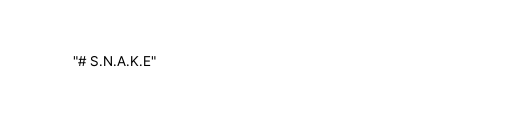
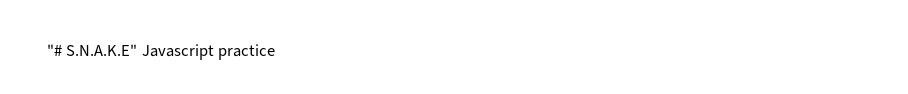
(156, 61) none -> [141,44,276,60] Javascript practice

